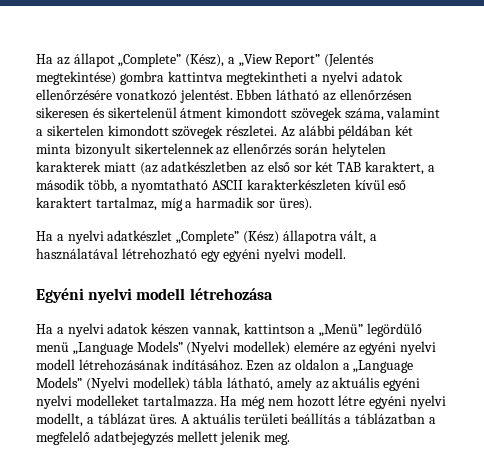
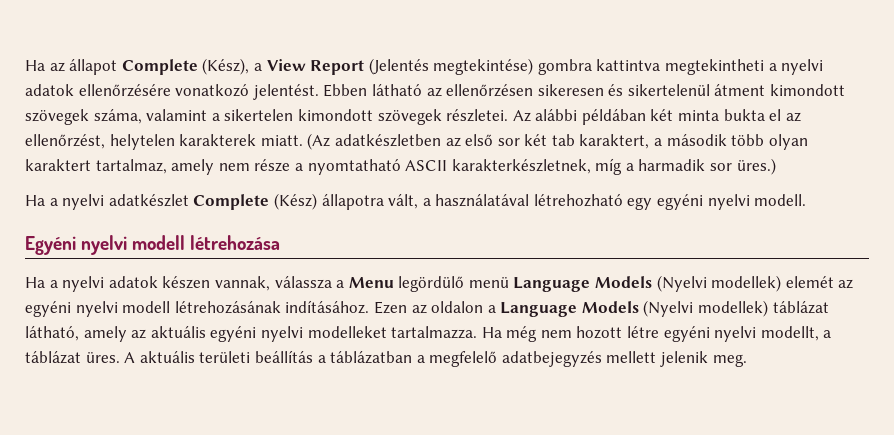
[118,53,182,67] „Complete” -> [121,59,198,75] Complete
[238,54,321,67] „View Report” -> [266,59,365,75] View Report
[74,143,386,157] [36,161,158,175] bizonyult sikertelennek az ellenőrzés során helytelen karakterek miatt (az -> [723,109,801,122] [25,133,331,150] bukta el az ellenőrzést, helytelen karakterek miatt. (Az
[337,162,362,172] TAB -> [551,134,575,146] tab
[87,179,407,193] [36,197,157,211] több, a nyomtatható ASCII karakterkészleten kívül eső karaktert tartalmaz, -> [731,134,808,150] [25,159,591,175] több olyan karaktert tartalmaz, amely nem része a nyomtatható ASCII karakterkészletnek,
[278,198,312,211] üres). -> [736,158,776,175] üres.)
[176,230,240,244] „Complete” -> [193,194,270,210] Complete
[243,323,423,337] [36,341,339,355] kattintson a „Menü” legördülő menü „Language Models” (Nyelvi modellek) elemére -> [274,275,834,292] válassza a Menu legördülő menü Language Models (Nyelvi modellek) elemét
[353,360,414,373] [36,377,224,391] „Language Models” (Nyelvi modellek) tábla -> [500,300,829,317] Language Models (Nyelvi modellek) táblázat

